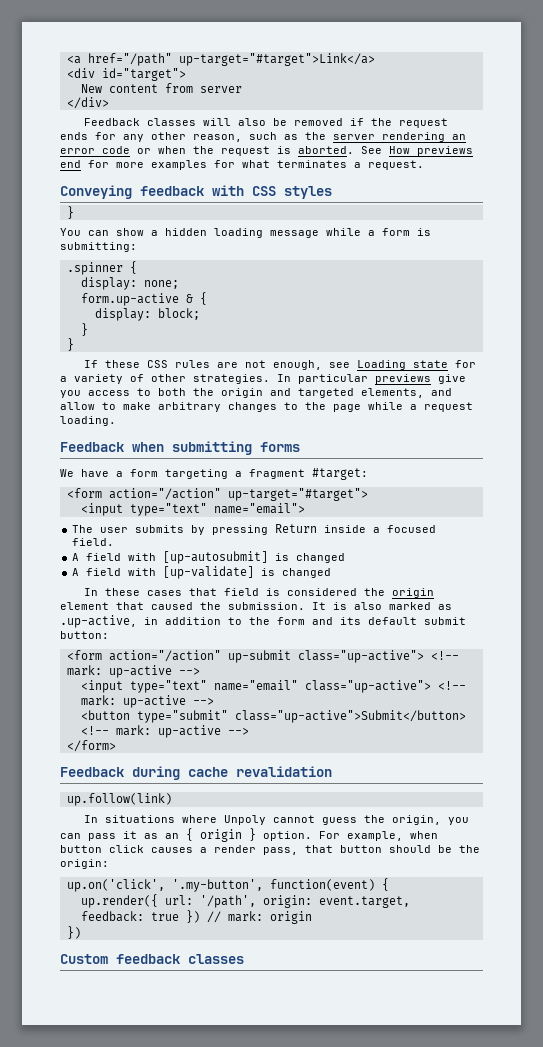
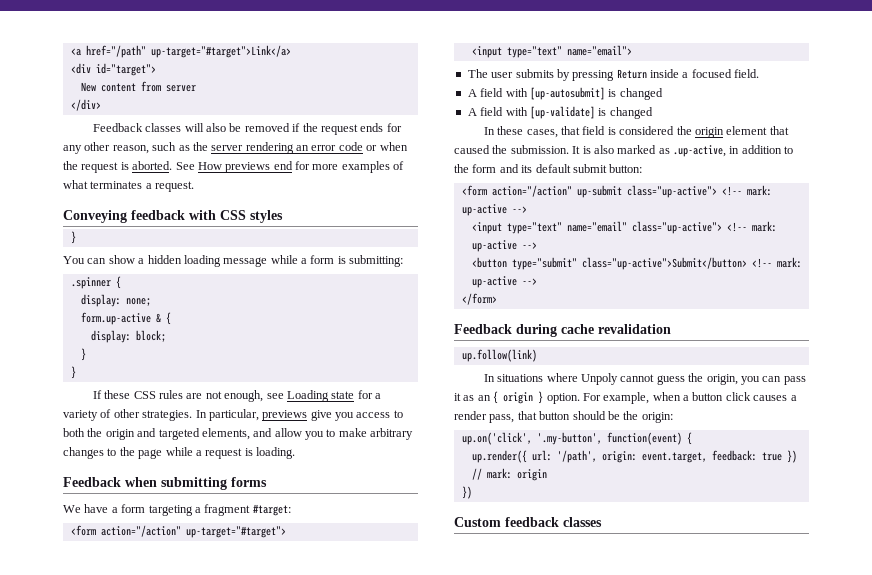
[214,160,235,168] for -> [393,161,405,170] of
[298,374,368,384] particular -> [208,409,259,421] particular,
(95, 406) none -> [305,431,324,440] you
(473, 407) none -> [244,448,253,456] is
[147,590,183,596] cases -> [526,129,558,138] cases,
(438, 835) none -> [683,395,689,401] a

